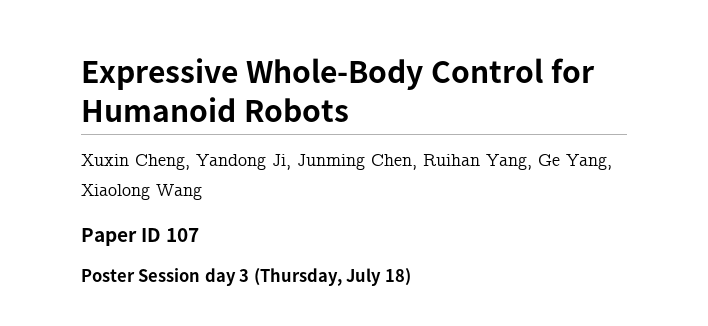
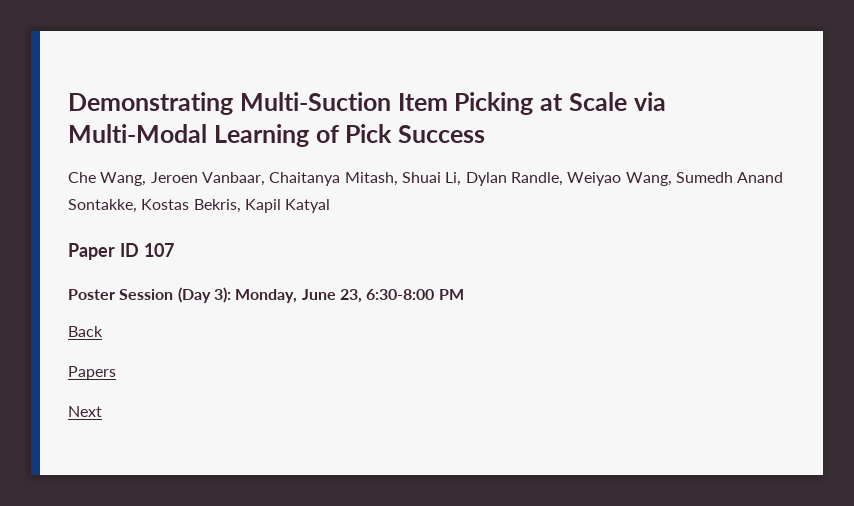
[81,58,596,90] [81,97,350,122] [81,154,612,170] [81,184,202,200] Expressive Whole-Body Control for Humanoid Robots // Xuxin Cheng, Yandong Ji, Junming Chen, Ruihan Yang, Ge Yang, Xiaolong Wang -> [68,92,666,115] [68,124,485,147] [68,172,784,186] [68,199,331,213] Demonstrating Multi-Suction Item Picking at Scale via Multi-Modal Learning of Pick Success // Che Wang, Jeroen Vanbaar, Chaitanya Mitash, Shuai Li, Dylan Randle, Weiyao Wang, Sumedh Anand Sontakke, Kostas Bekris, Kapil Katyal
[204,268,411,286] day 3 (Thursday, July 18) -> [177,287,464,303] [68,326,103,337] [68,366,116,380] [68,406,102,417] (Day 3): Monday, June 23, 6:30-8:00 PM // Back // Papers // Next

